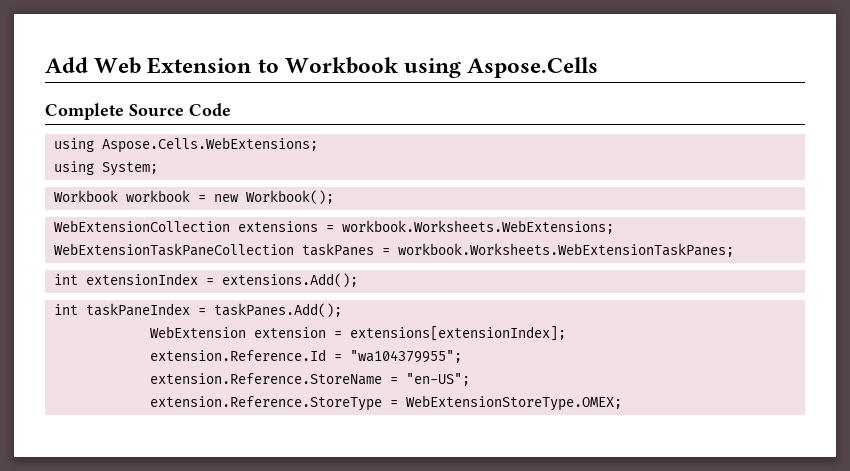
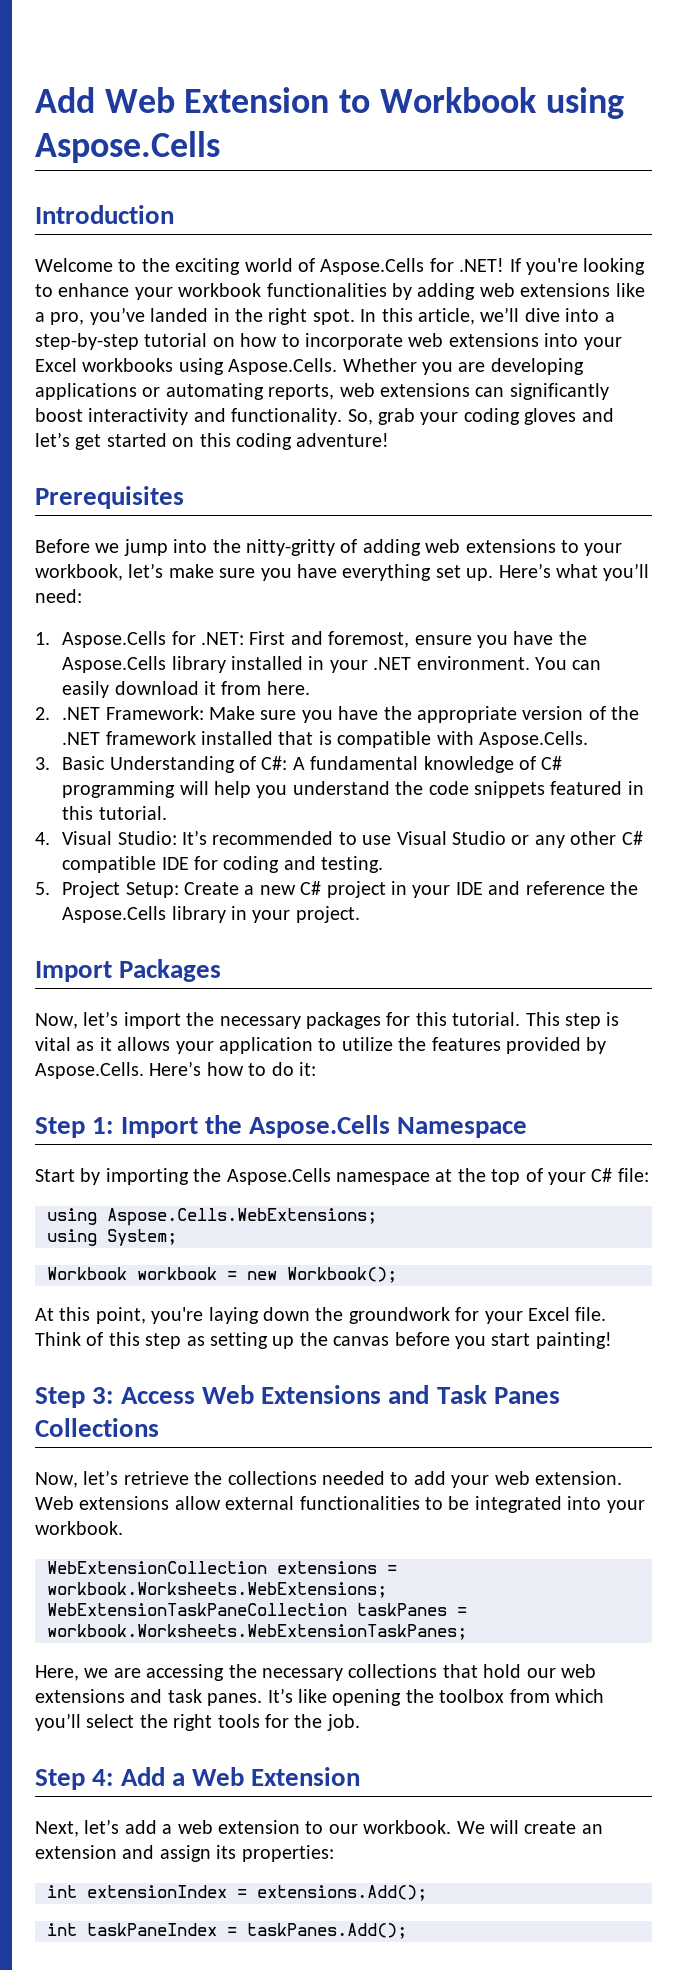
[45,103,231,120] Complete Source Code -> [35,205,174,224] [35,258,646,275] [35,283,645,300] [35,307,615,325] [35,333,622,350] [35,358,584,375] [35,383,609,400] [35,408,614,425] [35,432,390,450] [35,486,184,509] [35,539,623,556] [35,563,650,581] [35,589,82,603] [35,631,587,648] [62,656,602,673] [62,681,310,698] [35,706,640,723] [62,731,589,748] [35,756,563,773] [62,781,644,798] [62,806,167,820] [35,830,643,848] [62,856,384,873] [35,881,639,898] [62,906,360,923] [35,959,222,982] [35,1011,620,1029] [35,1037,607,1054] [35,1061,316,1079] [35,1115,528,1138] [35,1168,649,1185] Introduction // Welcome to the exciting world of Aspose.Cells for .NET! If you're looking to enhance your workbook functionalities by adding web extensions like a pro, you’ve landed in the right spot. In this article, we’ll dive into a step-by-step tutorial on how to incorporate web extensions into your Excel workbooks using Aspose.Cells. Whether you are developing applications or automating reports, web extensions can significantly boost interactivity and functionality. So, grab your coding gloves and let’s get started on this coding adventure! // Prerequisites // Before we jump into the nitty-gritty of adding web extensions to your workbook, let’s make sure you have everything set up. Here’s what you’ll need: // 1. Aspose.Cells for .NET: First and foremost, ensure you have the Aspose.Cells library installed in your .NET environment. You can easily download it from here. // 2. .NET Framework: Make sure you have the appropriate version of the .NET framework installed that is compatible with Aspose.Cells. // 3. Basic Understanding of C#: A fundamental knowledge of C# programming will help you understand the code snippets featured in this tutorial. // 4. Visual Studio: It’s recommended to use Visual Studio or any other C# compatible IDE for coding and testing. // 5. Project Setup: Create a new C# project in your IDE and reference the Aspose.Cells library in your project. // Import Packages // Now, let’s import the necessary packages for this tutorial. This step is vital as it allows your application to utilize the features provided by Aspose.Cells. Here’s how to do it: // Step 1: Import the Aspose.Cells Namespace // Start by importing the Aspose.Cells namespace at the top of your C# file:
(334, 197) none -> [35,1307,607,1324] [35,1332,612,1349] [35,1385,561,1408] [35,1418,159,1437] [35,1470,622,1488] [35,1496,645,1513] [35,1521,123,1535] // At this point, you're laying down the groundwork for your Excel file. Think of this step as setting up the canvas before you start painting! // Step 3: Access Web Extensions and Task Panes Collections // Now, let’s retrieve the collections needed to add your web extension. Web extensions allow external functionalities to be integrated into your workbook.
(734, 250) none -> [35,1664,596,1681] [35,1688,604,1706] [35,1713,360,1731] [35,1767,361,1790] [35,1819,603,1837] [35,1845,334,1862] // Here, we are accessing the necessary collections that hold our web extensions and task panes. It’s like opening the toolbox from which you’ll select the right tools for the job. // Step 4: Add a Web Extension // Next, let’s add a web extension to our workbook. We will create an extension and assign its properties:
[149,326,566,341] [149,349,462,363] [149,373,470,386] [149,395,622,411] // WebExtension extension = extensions[extensionIndex]; // extension.Reference.Id = "wa104379955"; // extension.Reference.StoreName = "en-US"; // extension.Reference.StoreType = WebExtensionStoreType.OMEX; -> (407, 1931) none

